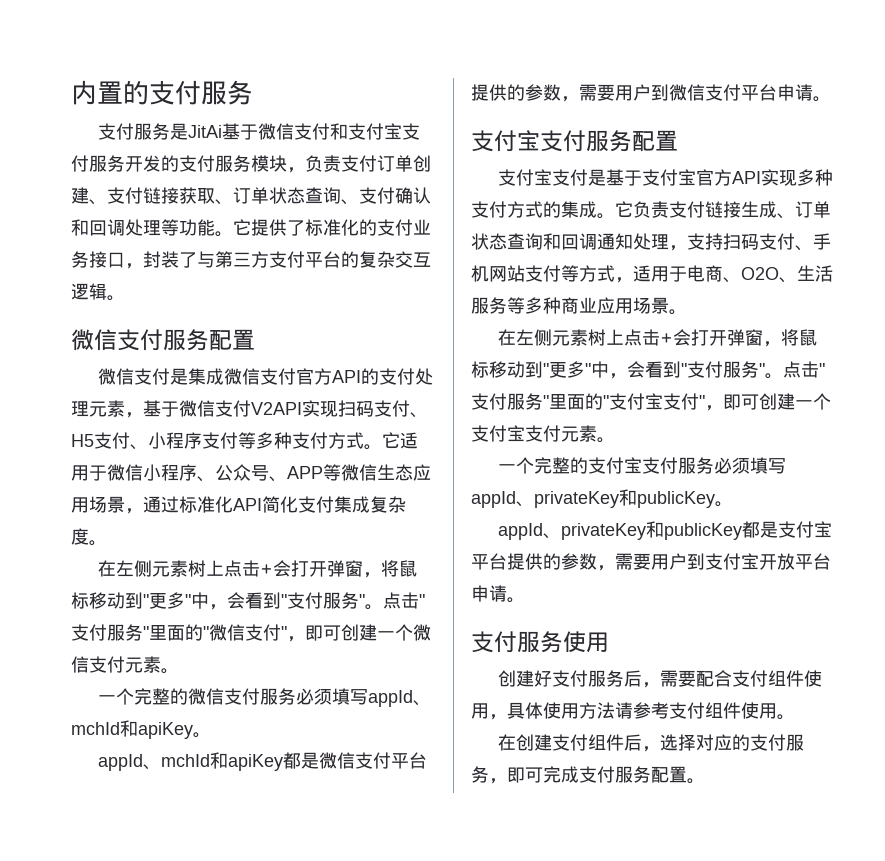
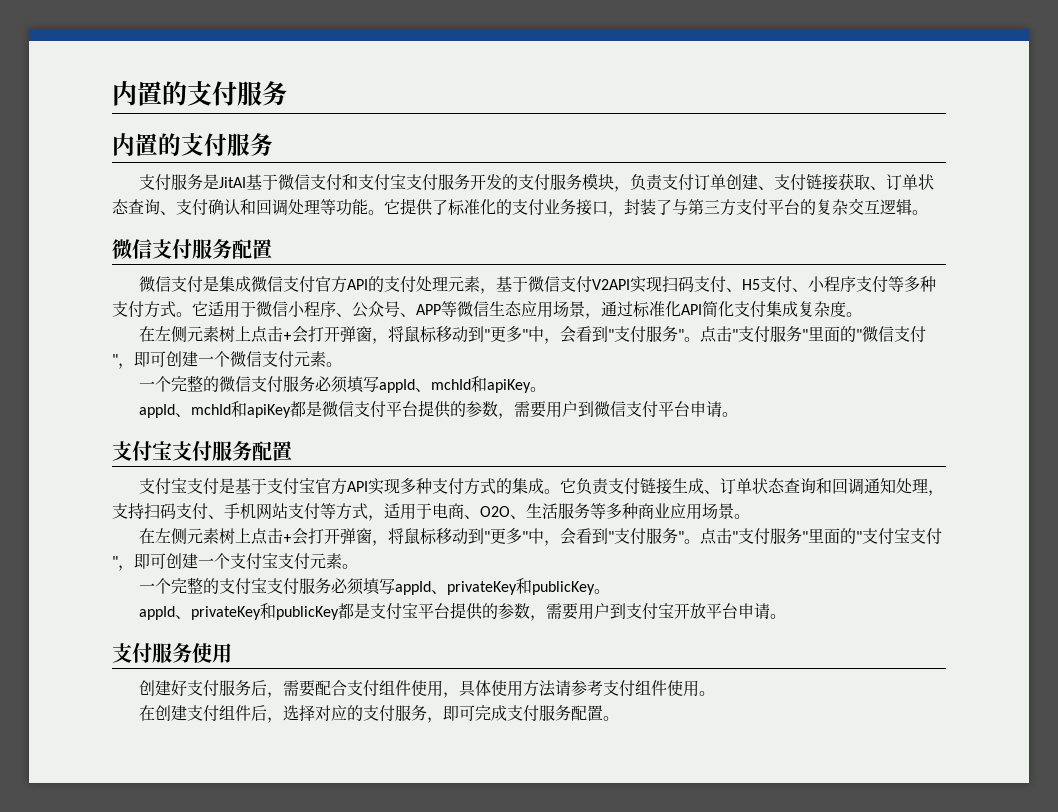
[71,80,253,105] 内置的支付服务 -> [112,81,287,106] [112,133,273,157] 内置的支付服务 // 内置的支付服务
[188,125,223,138] JitAi -> [218,177,246,188] JitAI

